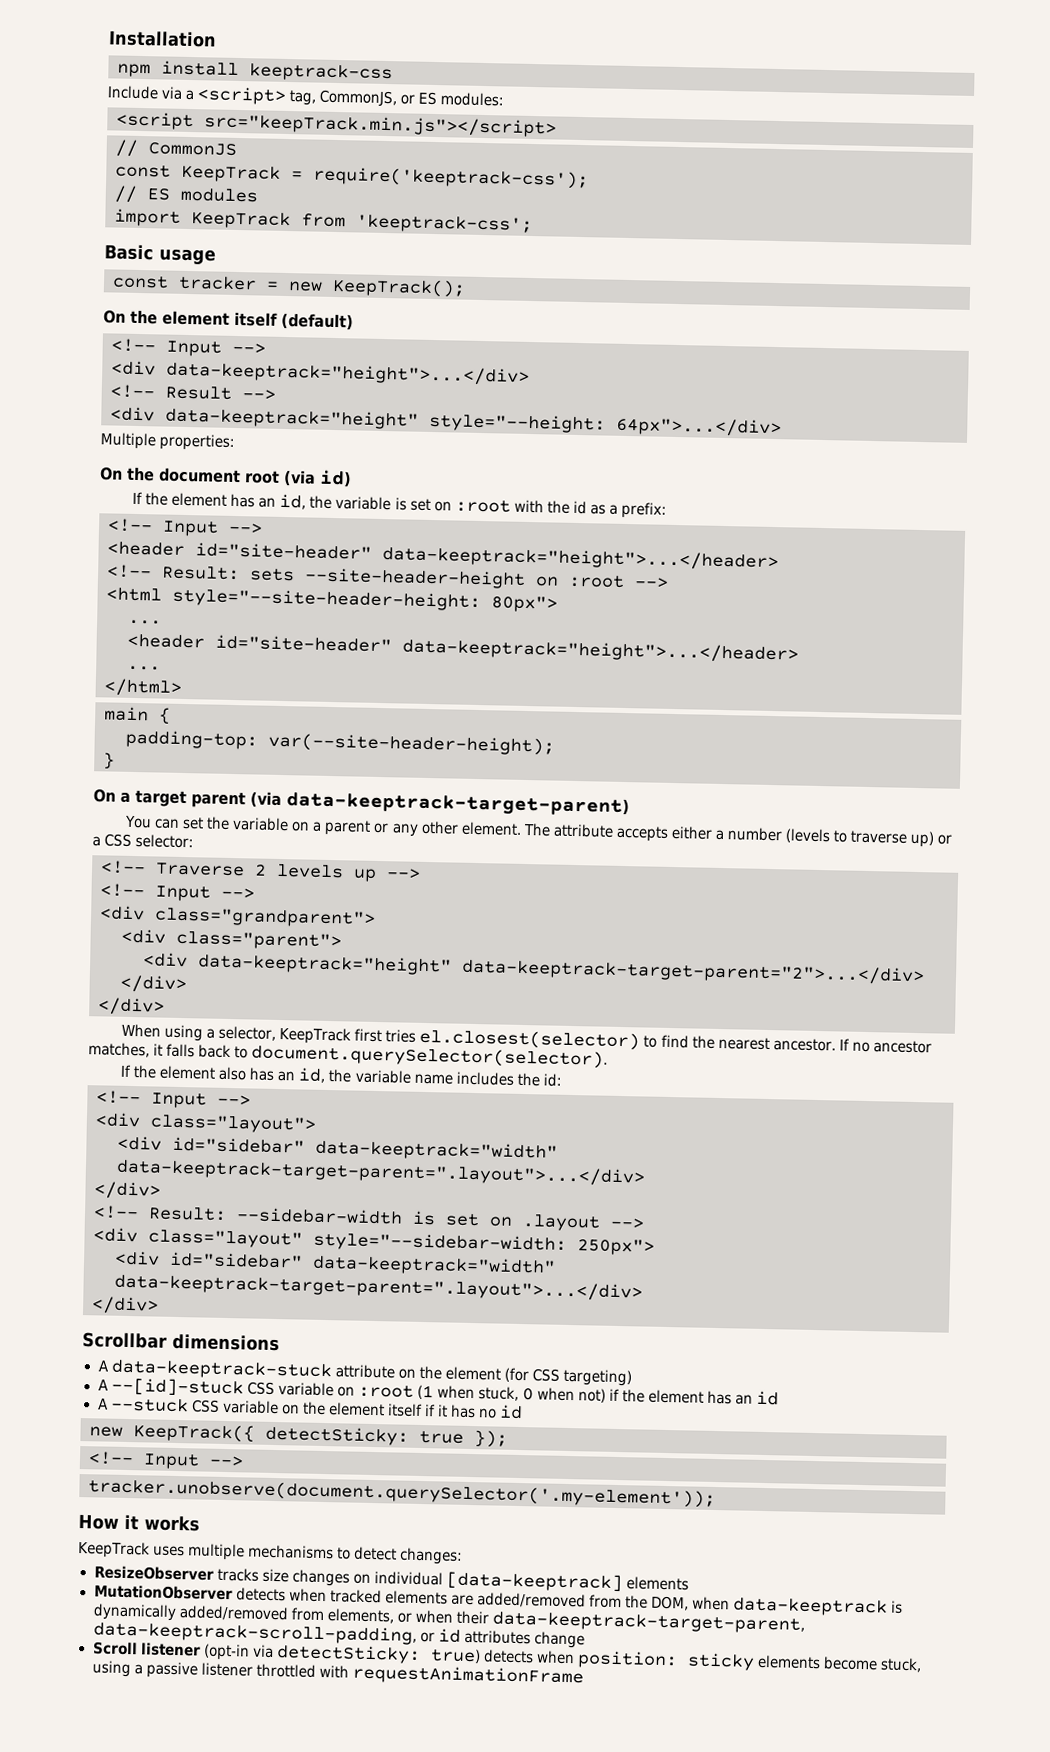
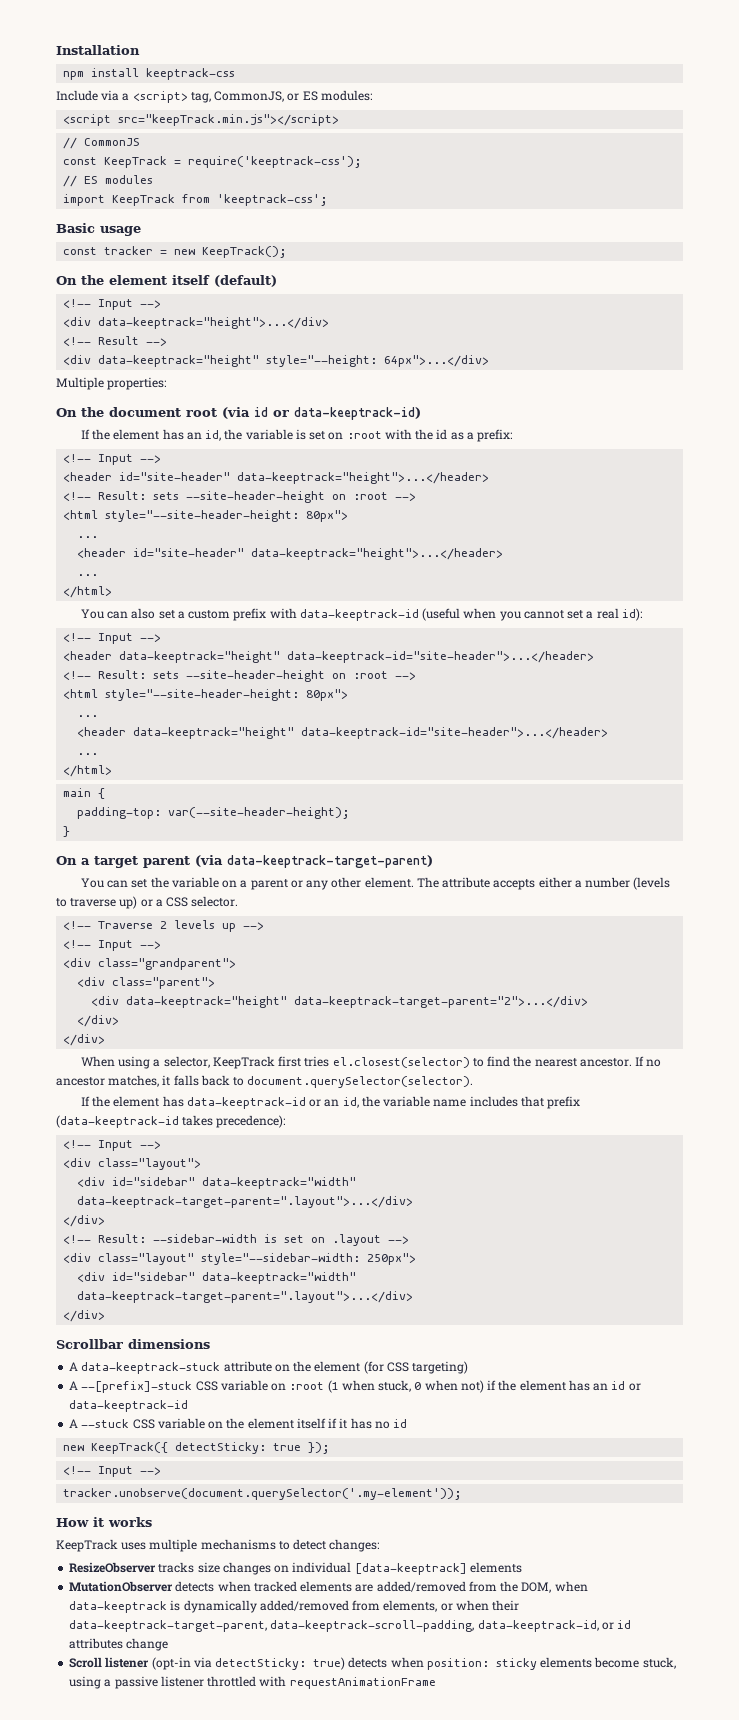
[319,469,352,488] id) -> [254,407,421,420] id or data-keeptrack-id)
(182, 687) none -> [80,608,642,621] [63,633,162,644] [63,651,595,663] [63,670,417,682] [63,689,349,701] [77,715,99,717] [77,727,609,739] [77,753,99,755] [63,765,113,777] // You can also set a custom prefix with data-keeptrack-id (useful when you cannot set a real id): // <!-- Input --> // <header data-keeptrack="height" data-keeptrack-id="site-header">...</header> // <!-- Result: sets --site-header-height on :root --> // <html style="--site-header-height: 80px"> // ... // <header data-keeptrack="height" data-keeptrack-id="site-header">...</header> // ... // </html>
[135,834,195,849] selector: -> [191,896,239,907] selector.
[218,1066,276,1081] also has -> [162,1096,322,1109] has data-keeptrack-id or
[516,1072,562,1087] the id: -> [520,1096,581,1109] [56,1115,286,1128] that prefix (data-keeptrack-id takes precedence):
[110,1377,244,1398] --[id]-stuck -> [81,1381,193,1393] --[prefix]-stuck
(780, 1398) none -> [628,1383,641,1391] [69,1400,189,1412] or data-keeptrack-id
(417, 1633) none -> [477,1620,599,1632] data-keeptrack-id,

